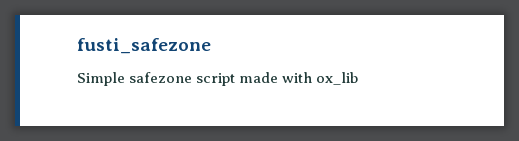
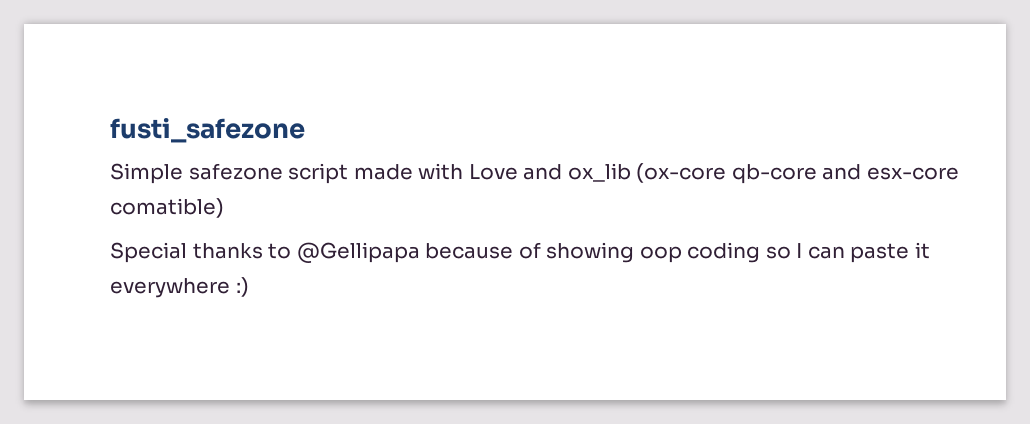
[316,72,359,85] ox_lib -> [468,163,959,184] [110,198,224,218] [110,242,930,263] [110,277,249,298] Love and ox_lib (ox-core qb-core and esx-core comatible) // Special thanks to @Gellipapa because of showing oop coding so I can paste it everywhere :)

